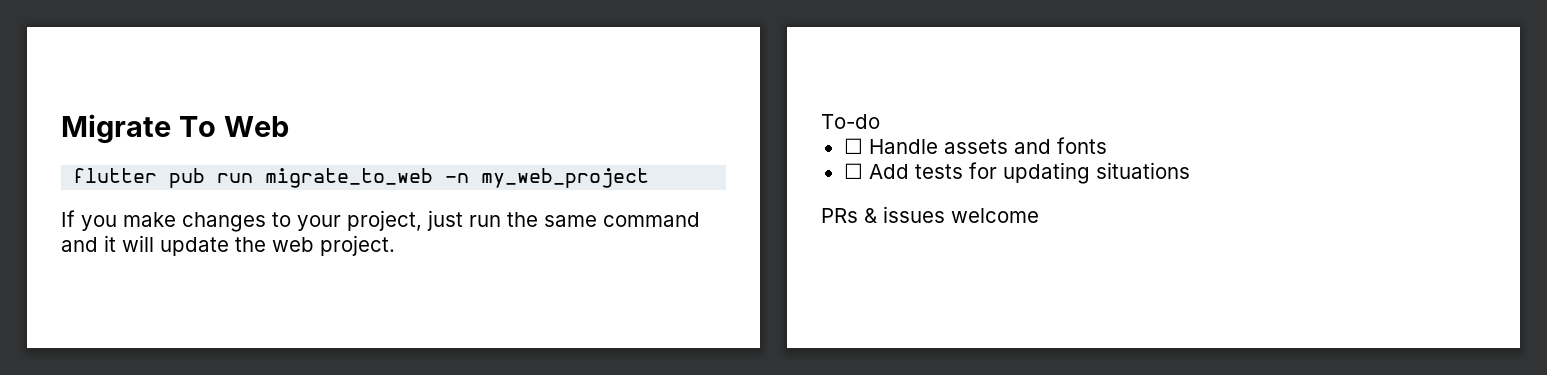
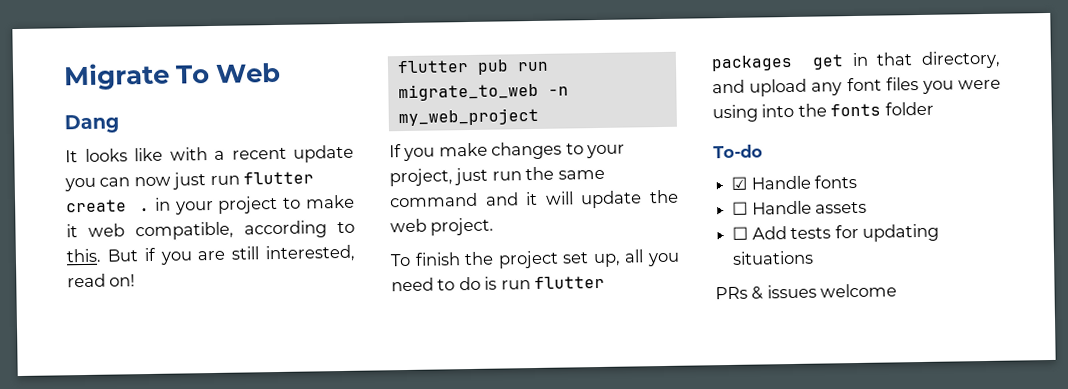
(289, 126) none -> [64,114,119,134] [65,144,354,163] [64,171,315,192] [66,194,355,215] [66,220,355,241] [66,244,356,265] [67,273,136,288] // Dang // It looks like with a recent update you can now just run flutter create . in your project to make it web compatible, according to this. But if you are still interested, read on!
[821,114,880,129] To-do -> [390,249,680,269] [391,275,606,292] [711,50,1001,72] [712,77,1001,97] [712,101,934,123] [713,144,763,159] [731,174,858,190] To finish the project set up, all you need to do is run flutter packages get in that directory, and upload any font files you were using into the fonts folder // To-do // ☑ Handle fonts
[1013,137,1107,154] and fonts -> (868, 207) none

